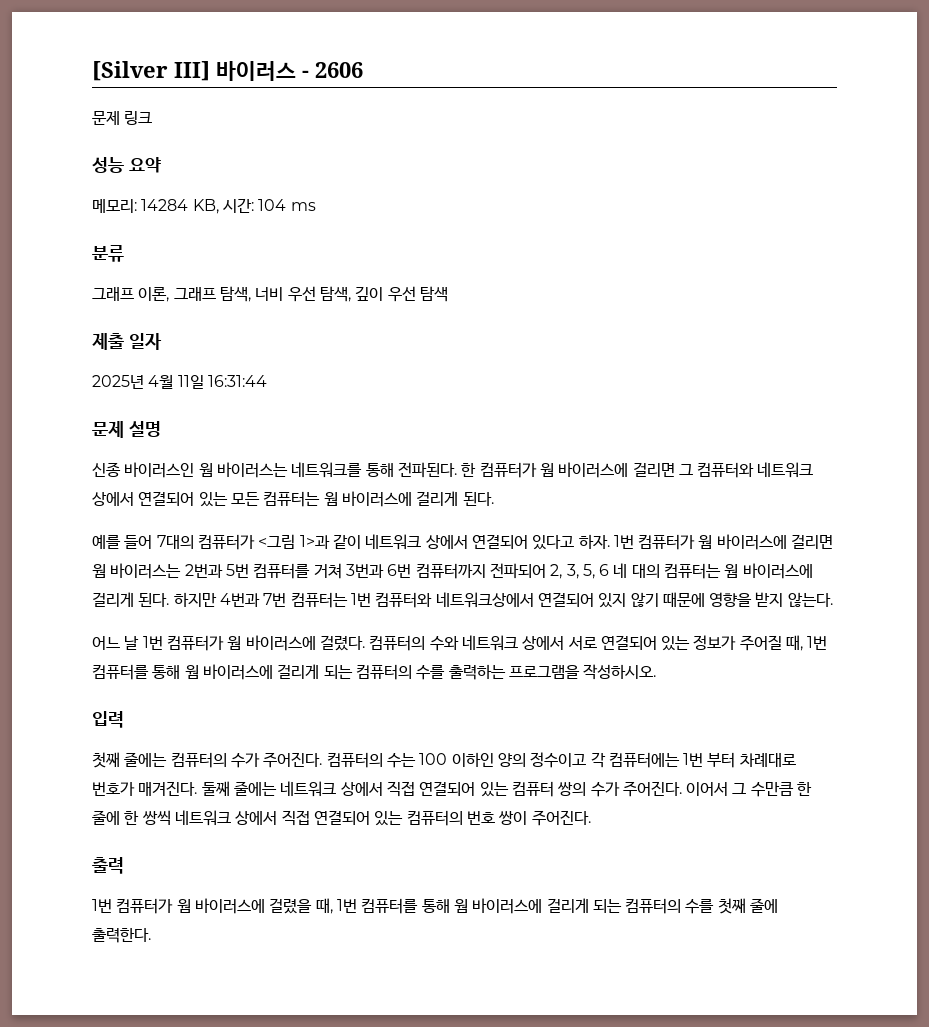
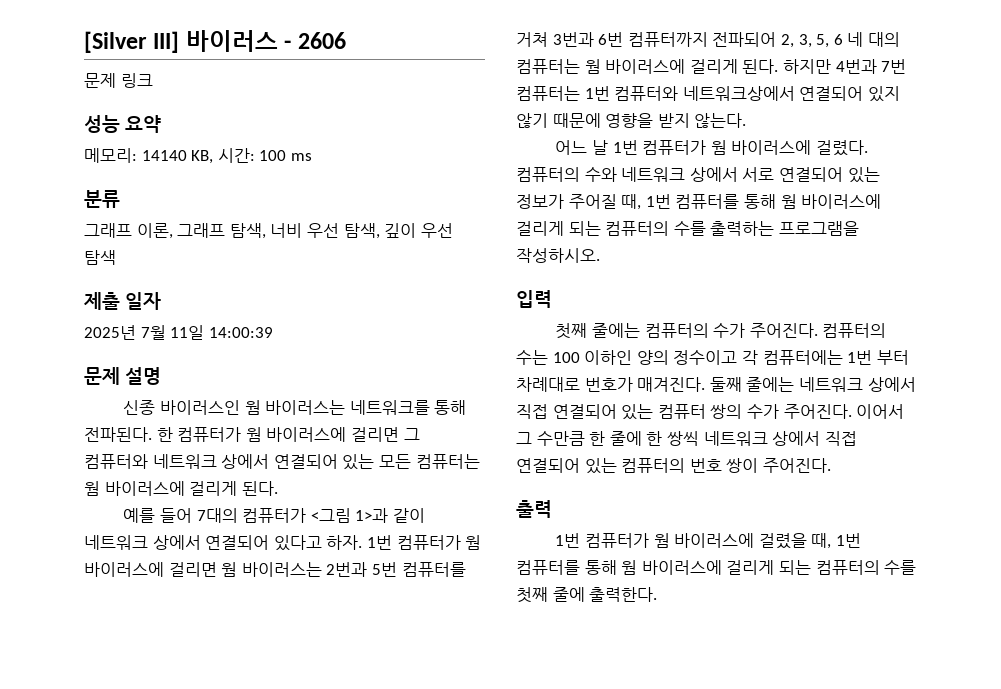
[141,199,189,211] 14284 -> [141,150,187,161] 14140
[258,199,287,211] 104 -> [259,150,287,161] 100
[148,374,267,389] 4월 11일 16:31:44 -> [140,325,273,340] 7월 11일 14:00:39

